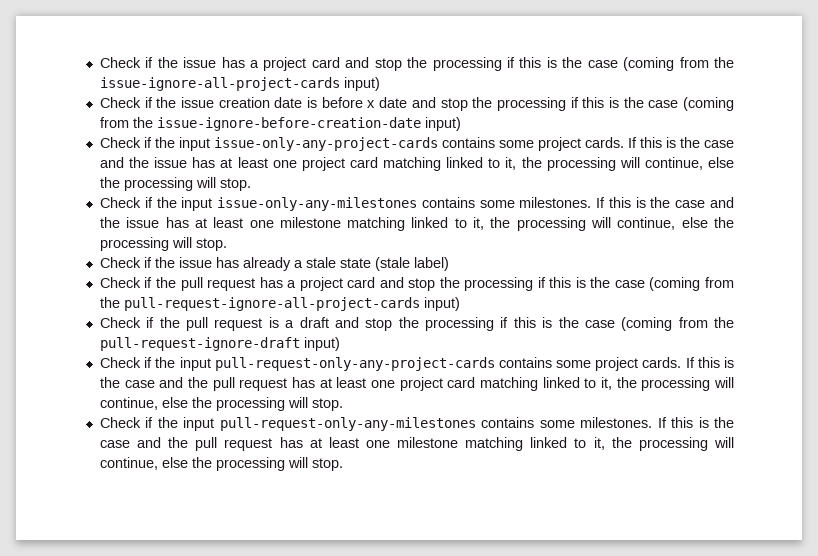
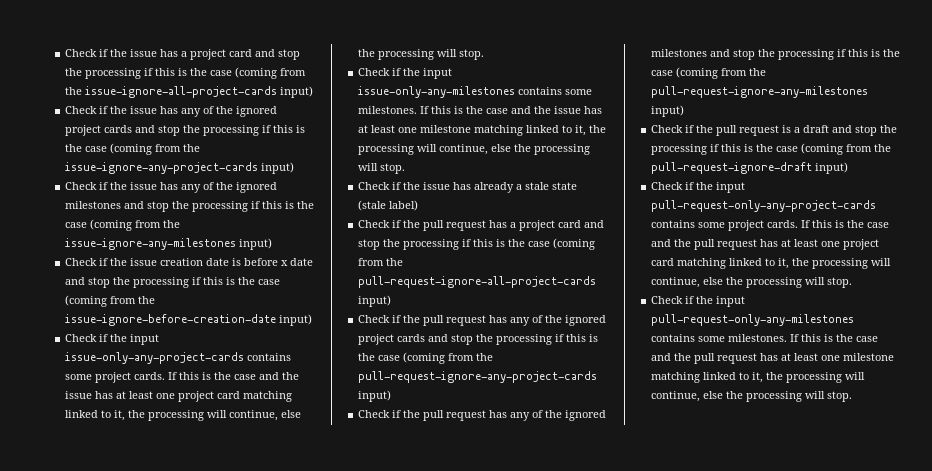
(380, 84) none -> [65,106,278,117] [65,125,306,136] [65,143,201,155] [65,162,295,174] [65,182,278,193] [65,201,315,212] [65,219,181,231] [65,238,273,250] // Check if the issue has any of the ignored project cards and stop the processing if this is the case (coming from the issue-ignore-any-project-cards input) // Check if the issue has any of the ignored milestones and stop the processing if this is the case (coming from the issue-ignore-any-milestones input)
(460, 304) none -> [358,315,607,326] [358,334,599,345] [358,352,494,364] [358,371,598,383] [358,390,392,402] [358,410,607,421] [651,49,901,60] [651,67,767,79] [651,86,869,98] [651,105,685,117] // Check if the pull request has any of the ignored project cards and stop the processing if this is the case (coming from the pull-request-ignore-any-project-cards input) // Check if the pull request has any of the ignored milestones and stop the processing if this is the case (coming from the pull-request-ignore-any-milestones input)

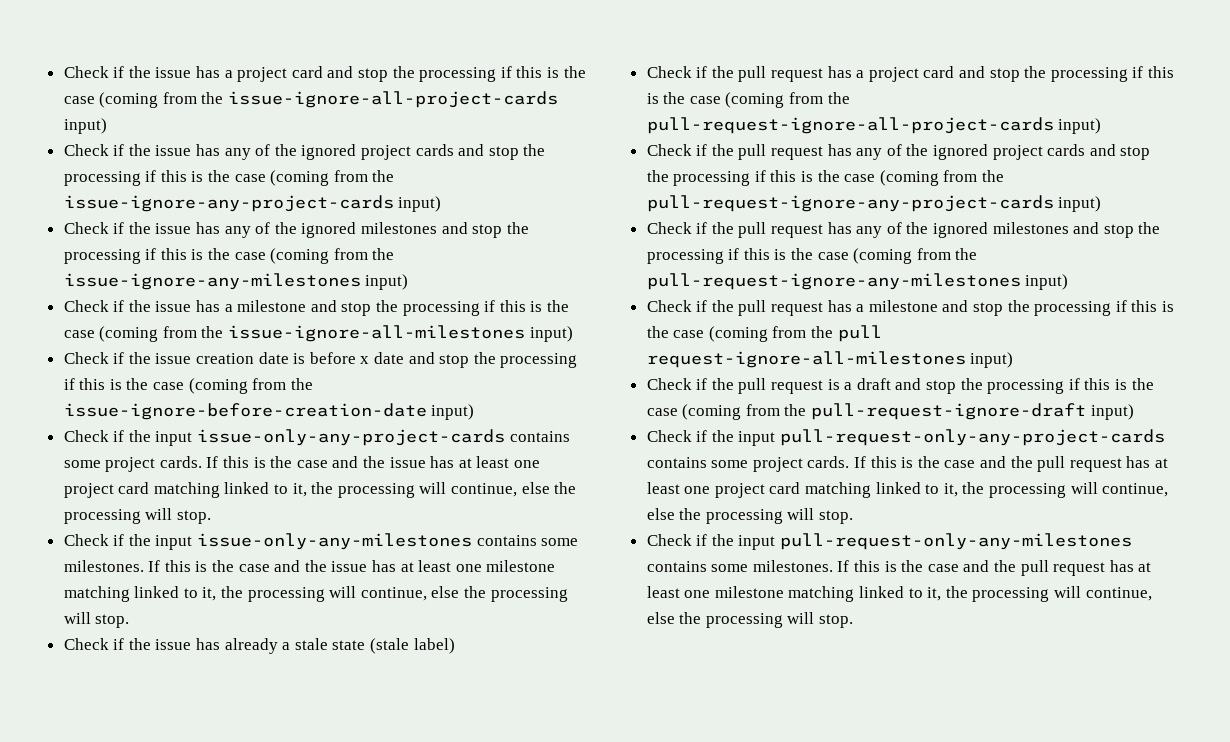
(273, 244) none -> [63,300,569,316] [63,325,573,342] // Check if the issue has a milestone and stop the processing if this is the case (coming from the issue-ignore-all-milestones input)
(685, 111) none -> [646,300,1174,316] [646,325,882,342] [646,351,1014,368] // Check if the pull request has a milestone and stop the processing if this is the case (coming from the pull request-ignore-all-milestones input)

